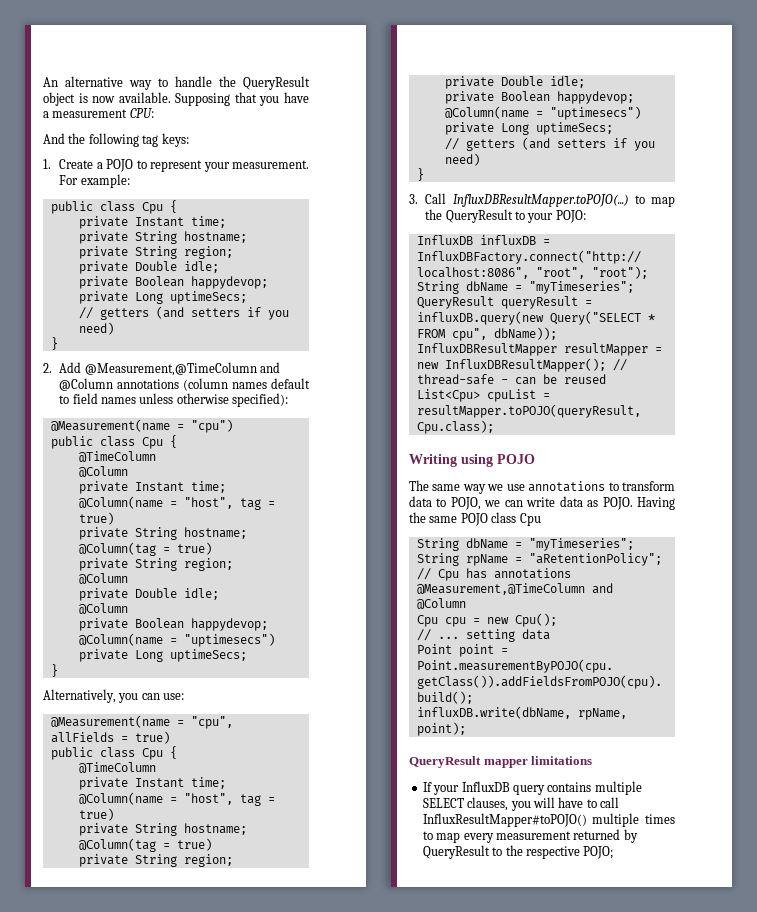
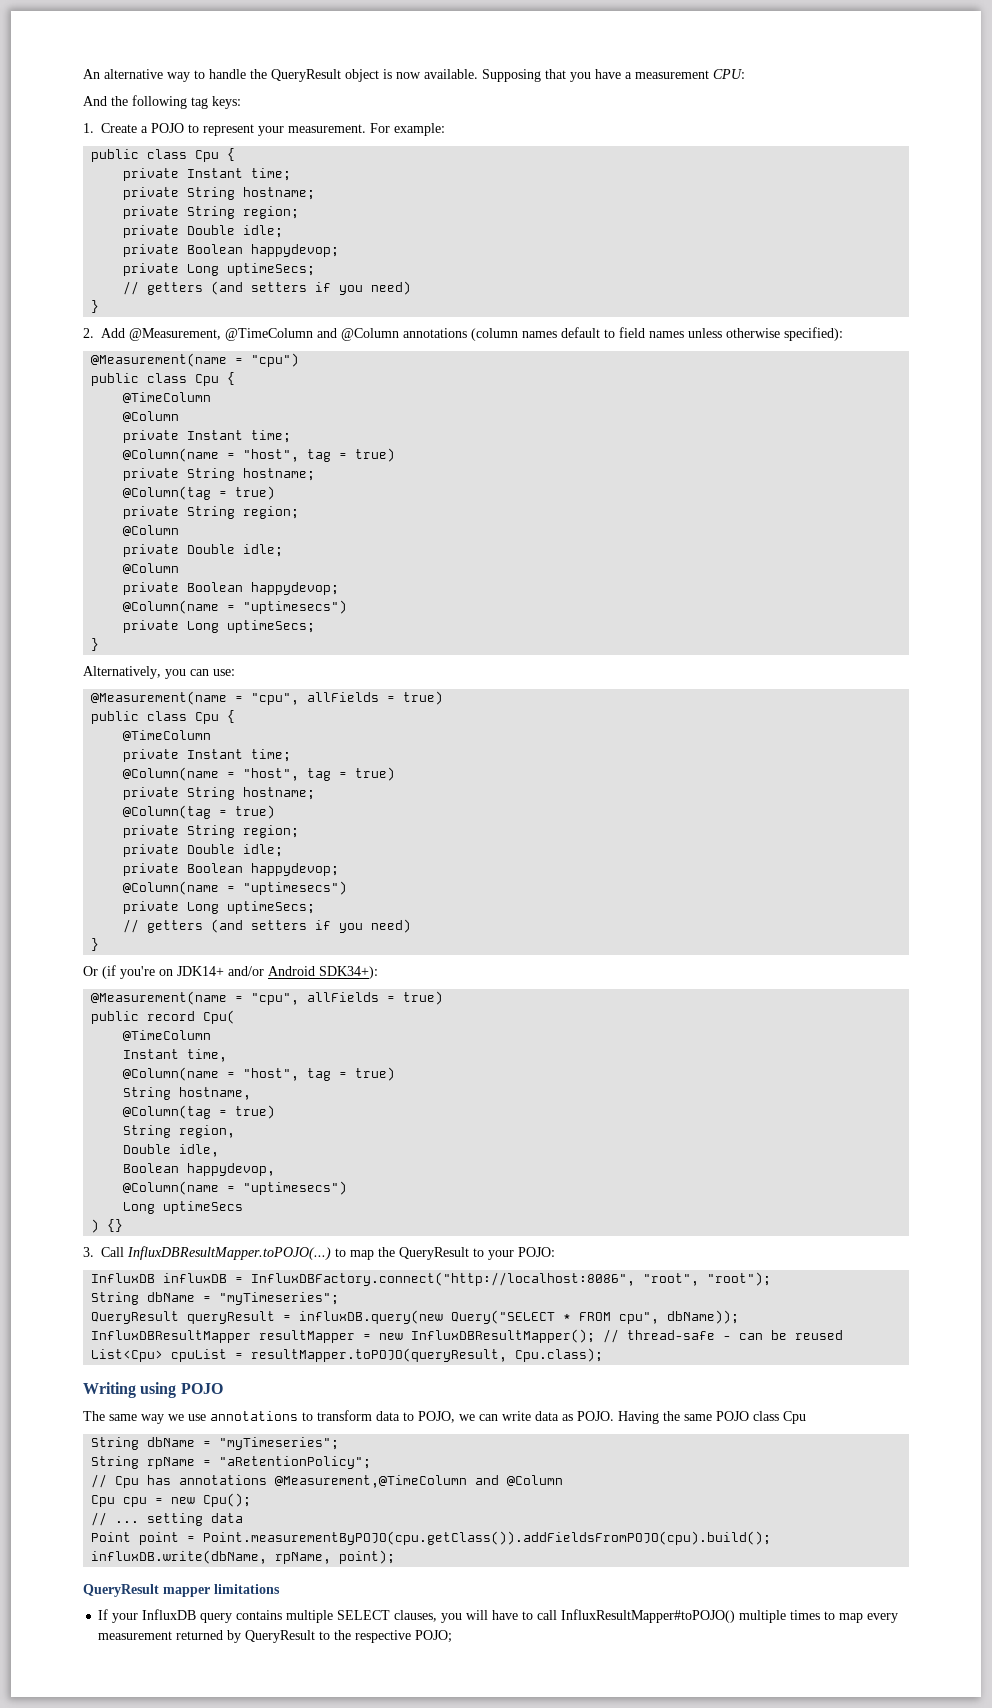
[84,362,257,376] @Measurement,@TimeColumn -> [129,328,313,341] @Measurement, @TimeColumn
(424, 174) none -> [83,965,378,979] [91,991,444,1005] [91,1010,236,1024] [123,1030,212,1041] [123,1049,228,1062] [123,1067,396,1081] [123,1087,252,1100] [123,1105,276,1119] [123,1125,236,1138] [123,1144,220,1157] [123,1163,276,1176] [123,1181,348,1195] [123,1201,244,1214] [91,1219,124,1233] // Or (if you're on JDK14+ and/or Android SDK34+): // @Measurement(name = "cpu", allFields = true) // public record Cpu( // @TimeColumn // Instant time, // @Column(name = "host", tag = true) // String hostname, // @Column(tag = true) // String region, // Double idle, // Boolean happydevop, // @Column(name = "uptimesecs") // Long uptimeSecs // ) {}

